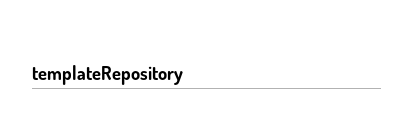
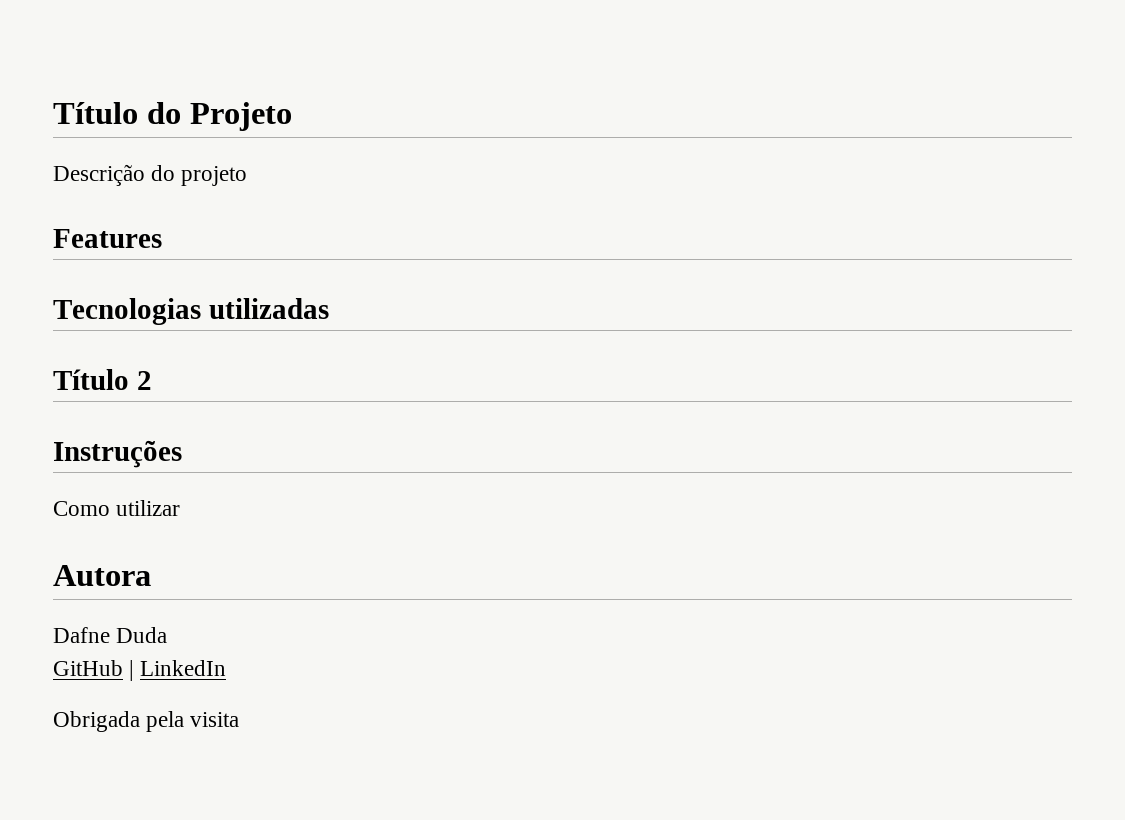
[32,65,183,85] templateRepository -> [53,102,292,131] [53,164,248,186] [53,229,162,248] [53,298,329,325] [53,369,152,390] [53,440,182,468] [53,500,181,516] [53,565,151,586] [53,627,168,643] [53,660,227,681] [53,711,240,732] Título do Projeto // Descrição do projeto // Features // Tecnologias utilizadas // Título 2 // Instruções // Como utilizar // Autora // Dafne Duda // GitHub | LinkedIn // Obrigada pela visita

